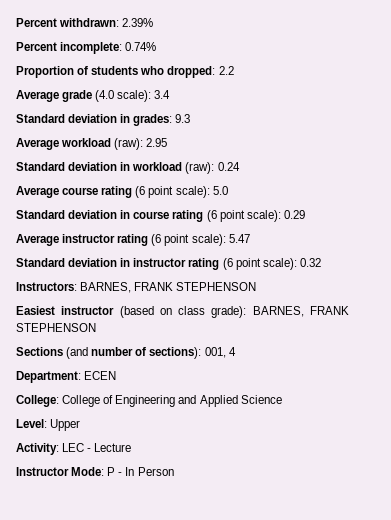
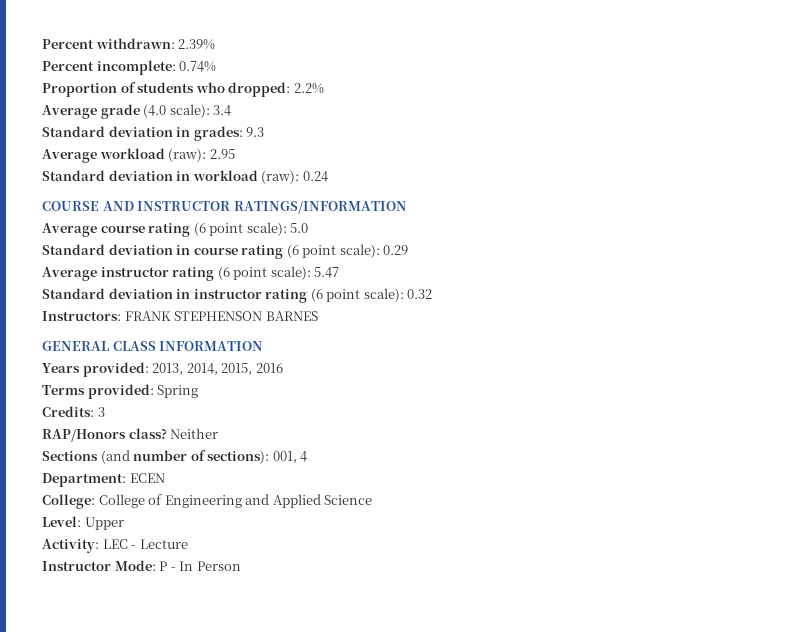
[218,66,234,75] 2.2 -> [293,83,324,94] 2.2%
(240, 166) none -> [42,201,407,214] // COURSE AND INSTRUCTOR RATINGS/INFORMATION
[80,282,257,293] [16,306,349,318] [16,323,96,332] BARNES, FRANK STEPHENSON // Easiest instructor (based on class grade): BARNES, FRANK STEPHENSON -> [124,311,318,321] [42,341,264,351] [42,362,283,377] [42,384,199,399] [42,406,105,417] [42,428,219,442] FRANK STEPHENSON BARNES // GENERAL CLASS INFORMATION // Years provided: 2013, 2014, 2015, 2016 // Terms provided: Spring // Credits: 3 // RAP/Honors class? Neither

